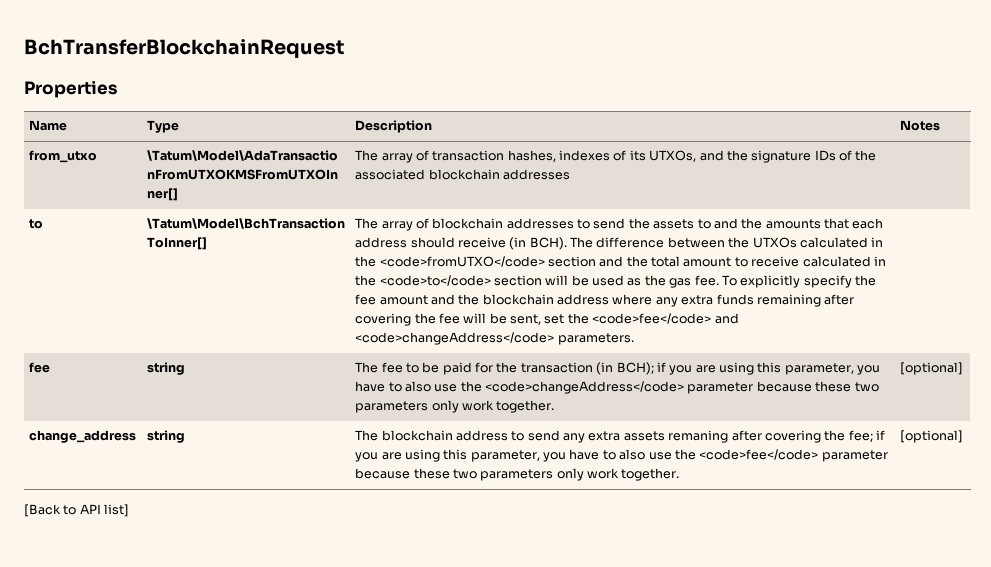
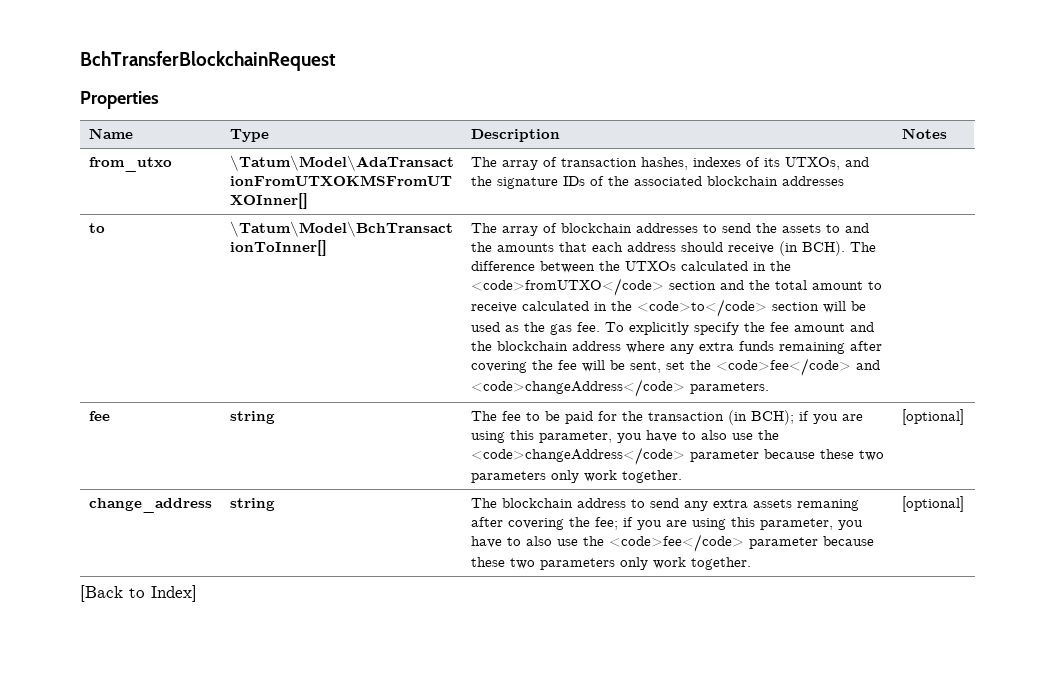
[79,504,130,517] API list] -> [151,585,197,602] Index]

